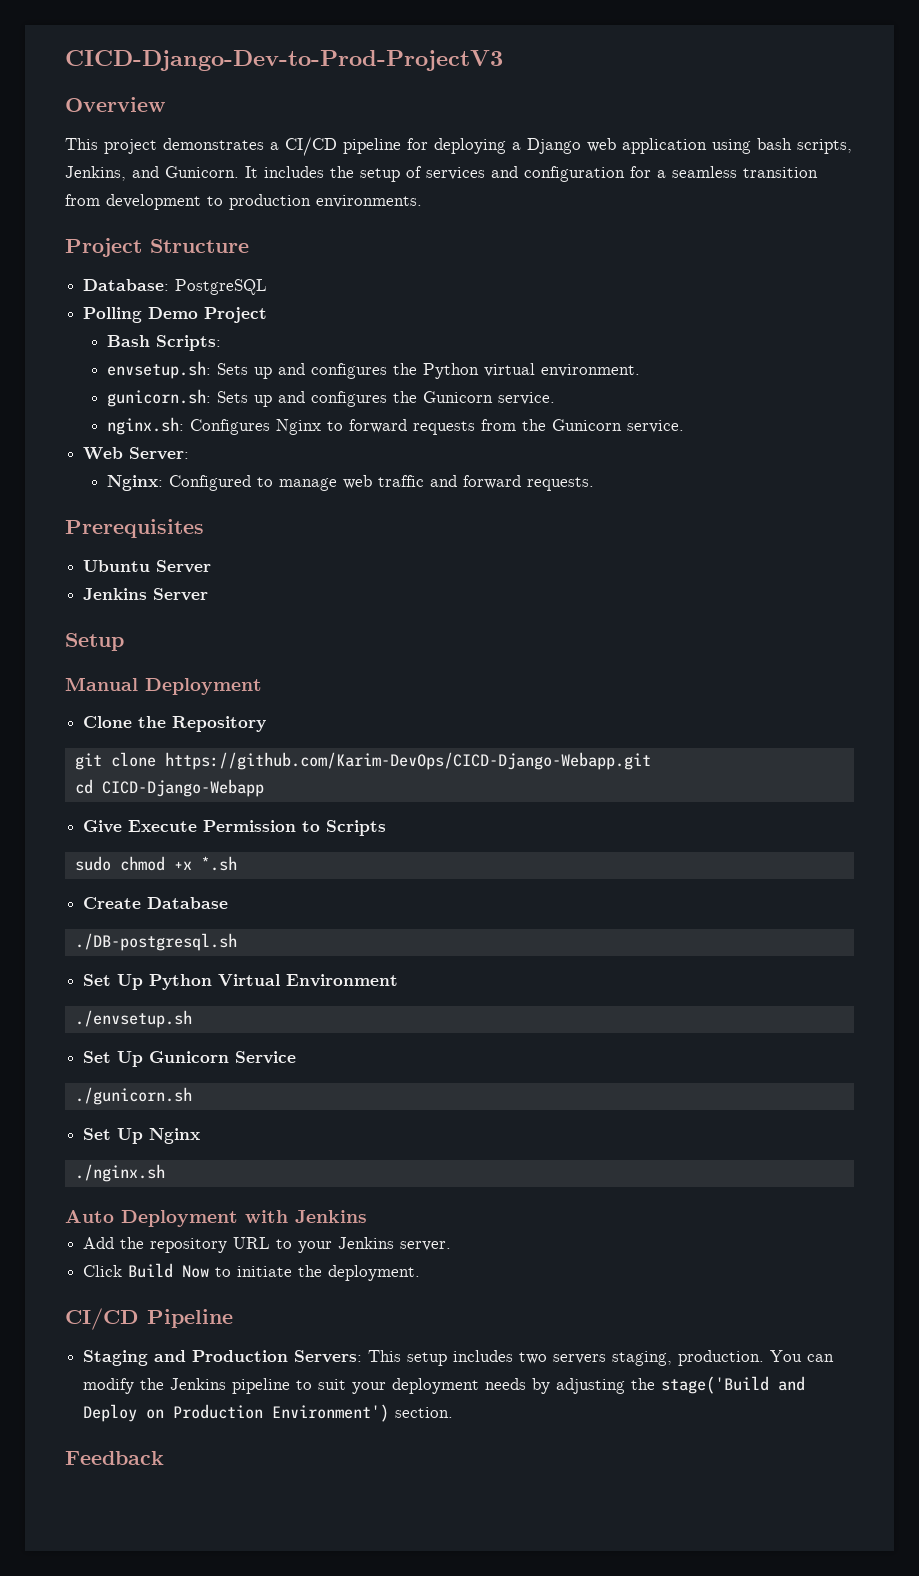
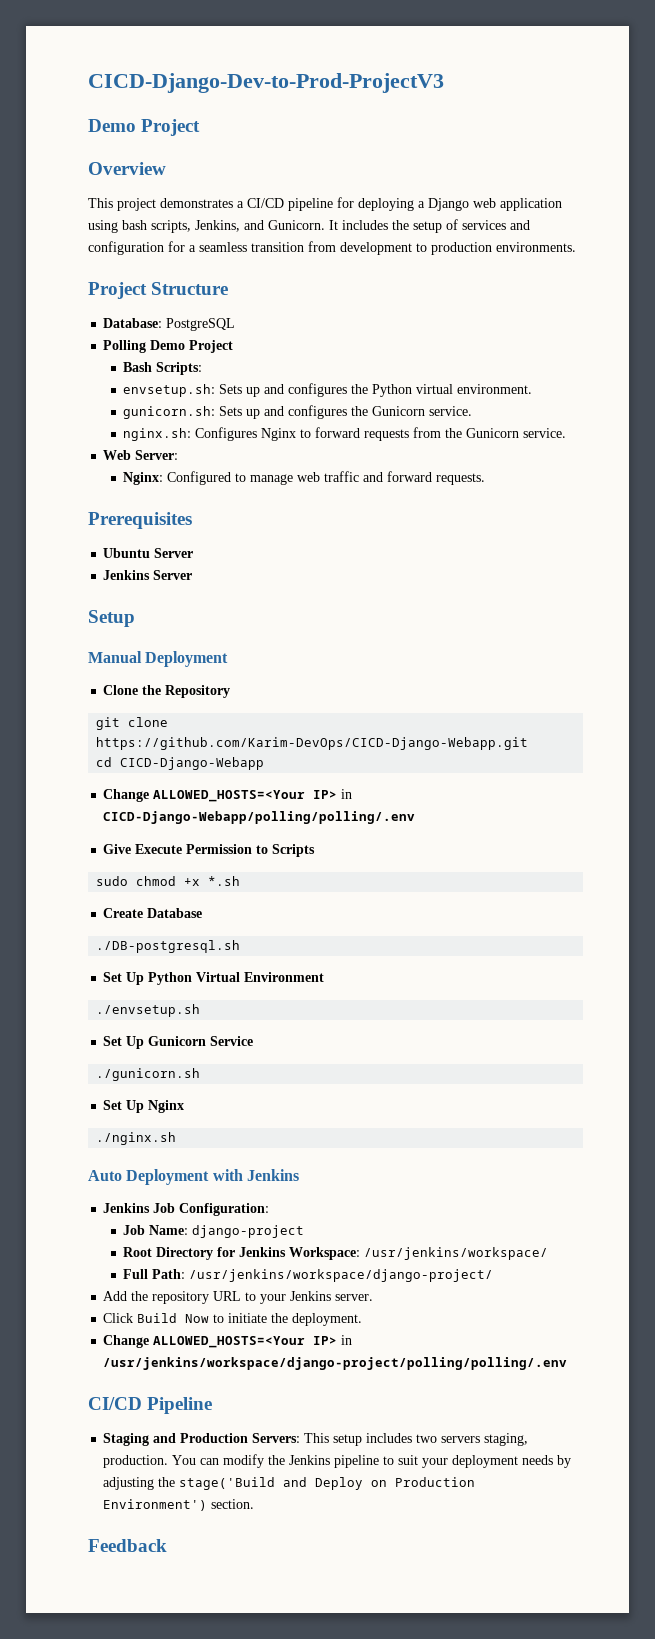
(503, 60) none -> [88,119,201,136] // Demo Project
(264, 788) none -> [103,789,353,802] [103,811,416,824] // Change ALLOWED_HOSTS=<Your IP> in CICD-Django-Webapp/polling/polling/.env
(367, 1216) none -> [103,1203,270,1216] [123,1225,305,1238] [123,1247,549,1260] [123,1269,494,1282] // Jenkins Job Configuration: // Job Name: django-project // Root Directory for Jenkins Workspace: /usr/jenkins/workspace/ // Full Path: /usr/jenkins/workspace/django-project/
(421, 1273) none -> [103,1335,353,1348] [103,1357,568,1370] // Change ALLOWED_HOSTS=<Your IP> in /usr/jenkins/workspace/django-project/polling/polling/.env

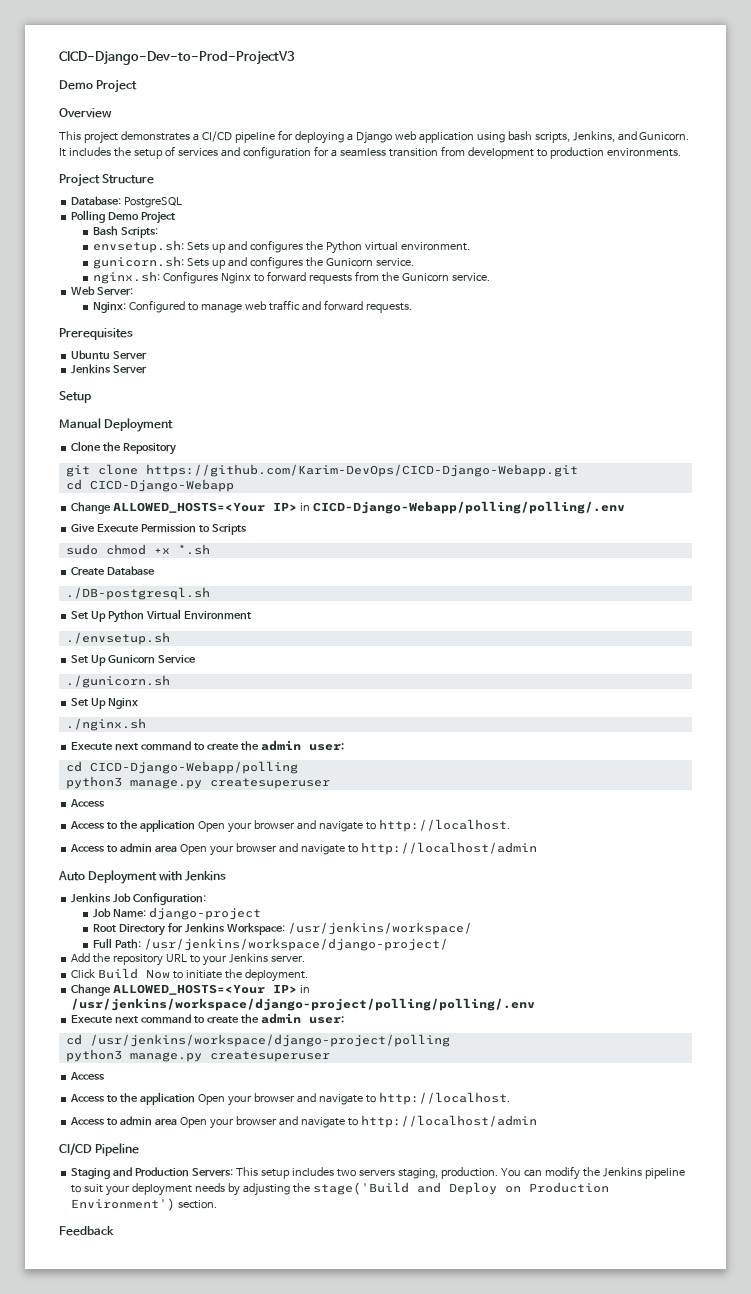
(177, 1138) none -> [71,740,344,751] [65,761,298,774] [65,776,330,789] [70,799,106,807] [70,819,510,833] [70,842,537,856] // Execute next command to create the admin user: // cd CICD-Django-Webapp/polling // python3 manage.py createsuperuser // Access // Access to the application Open your browser and navigate to http://localhost. // Access to admin area Open your browser and navigate to http://localhost/admin
(568, 1363) none -> [71,1013,344,1024] [65,1034,450,1047] [65,1049,330,1062] [70,1072,106,1080] [70,1092,510,1106] [70,1115,537,1129] // Execute next command to create the admin user: // cd /usr/jenkins/workspace/django-project/polling // python3 manage.py createsuperuser // Access // Access to the application Open your browser and navigate to http://localhost. // Access to admin area Open your browser and navigate to http://localhost/admin

